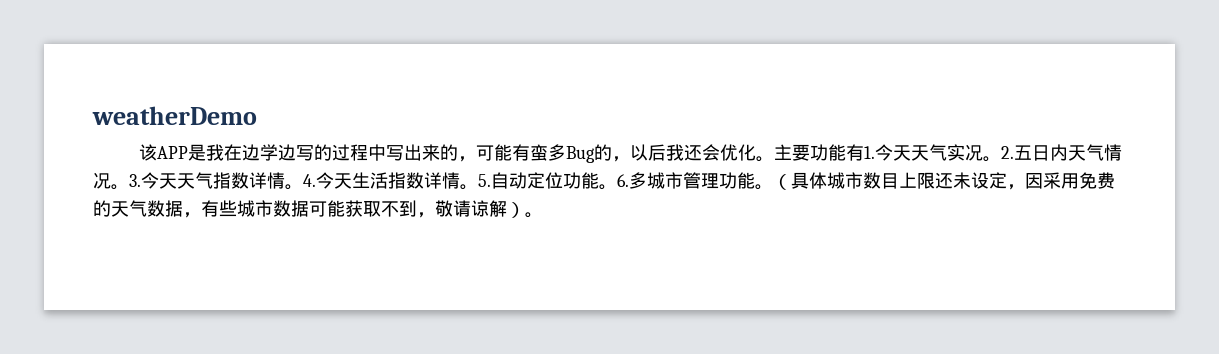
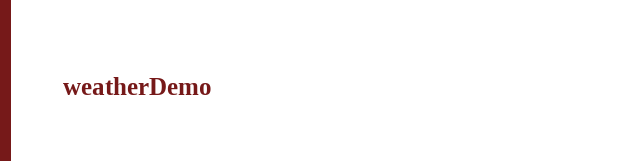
[138,144,1122,163] [93,172,1115,190] [93,200,543,218] // 该APP是我在边学边写的过程中写出来的，可能有蛮多Bug的，以后我还会优化。主要功能有1.今天天气实况。2.五日内天气情况。3.今天天气指数详情。4.今天生活指数详情。5.自动定位功能。6.多城市管理功能。（具体城市数目上限还未设定，因采用免费的天气数据，有些城市数据可能获取不到，敬请谅解）。 -> (212, 86) none

